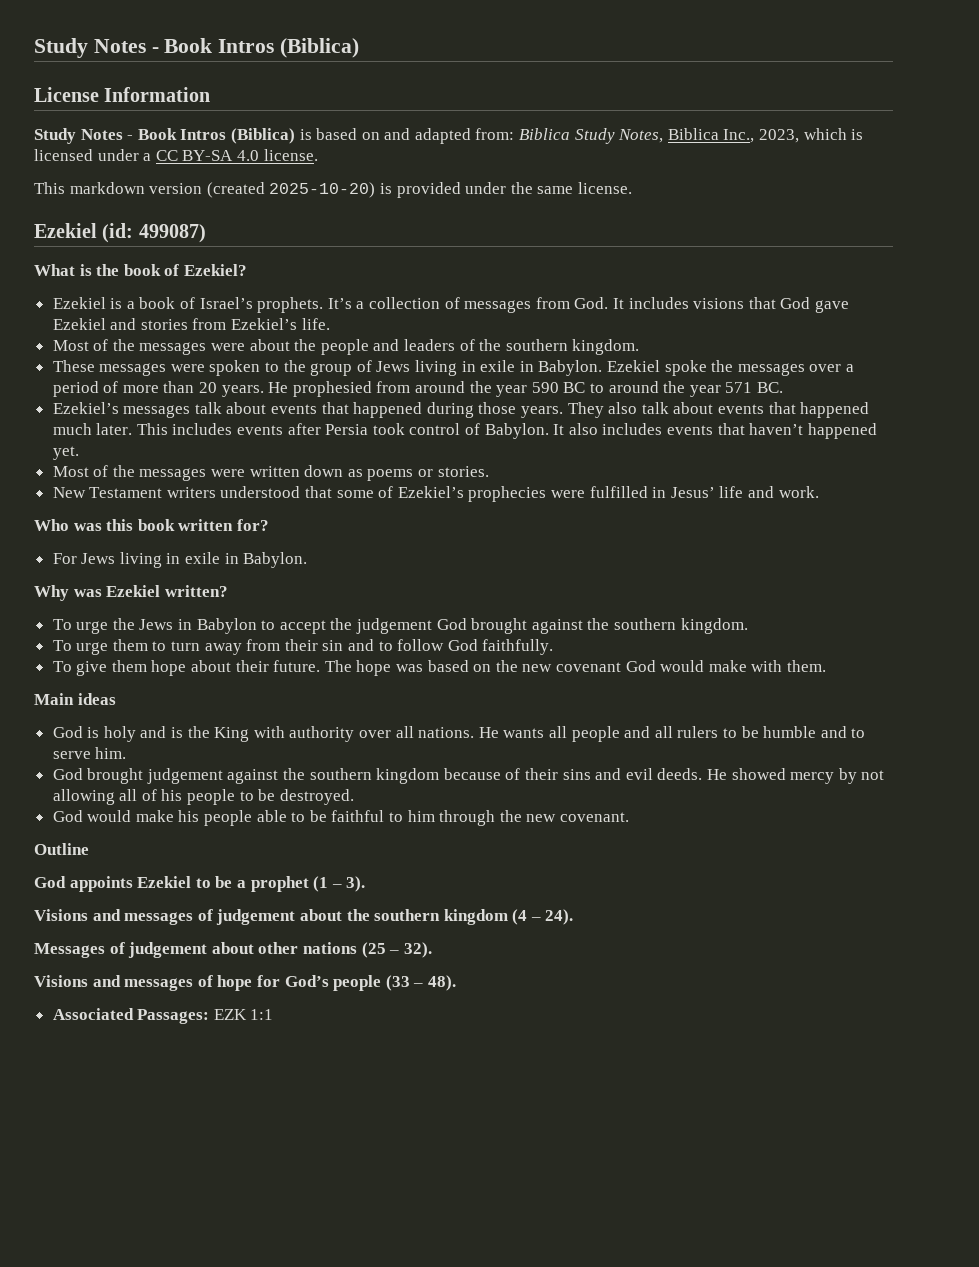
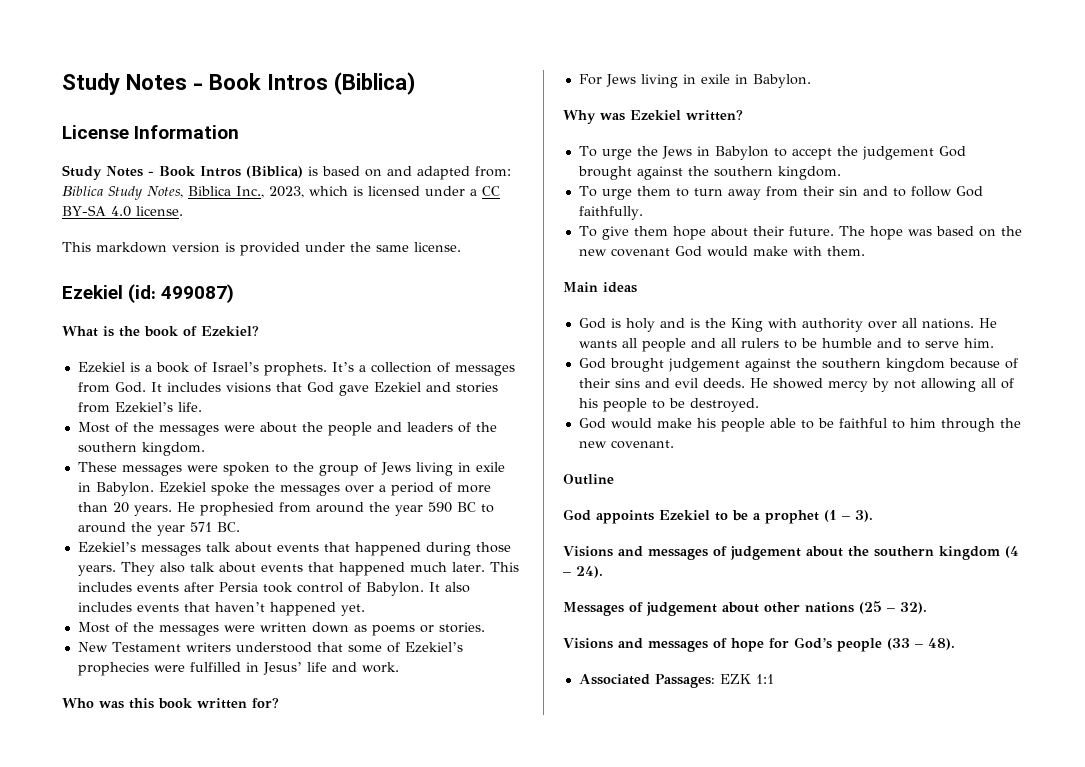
[206,182,376,198] (created 2025-10-20) -> (220, 247) none

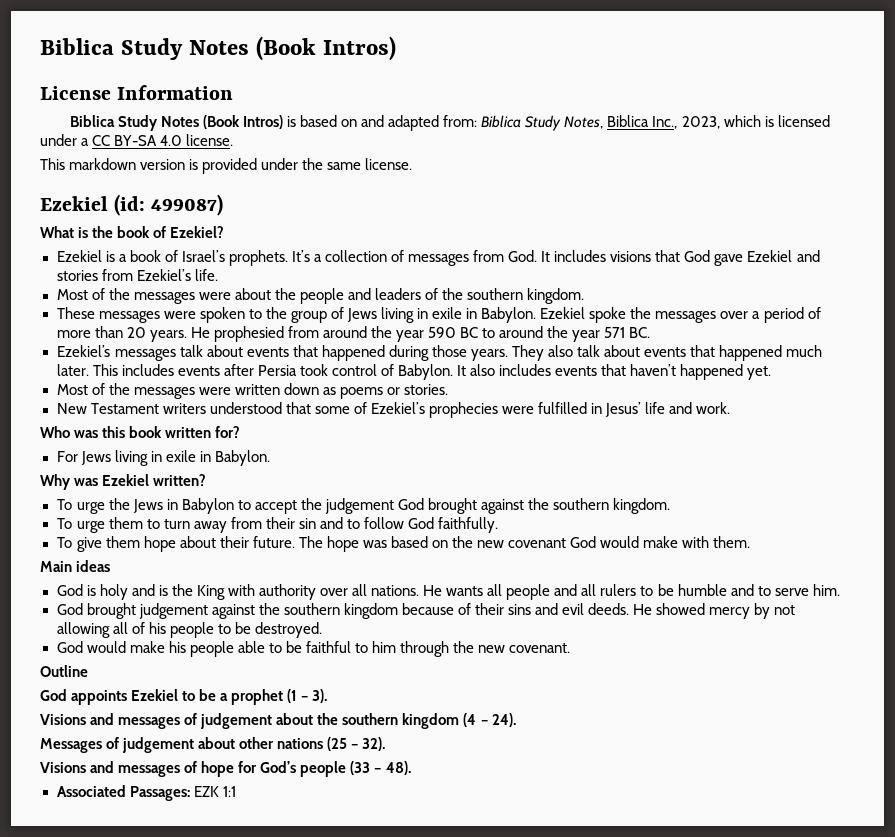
[62,72,416,95] Study Notes - Book Intros (Biblica) -> [40,36,397,61] Biblica Study Notes (Book Intros)
[62,165,303,180] Study Notes - Book Intros (Biblica) -> [69,115,283,131] Biblica Study Notes (Book Intros)

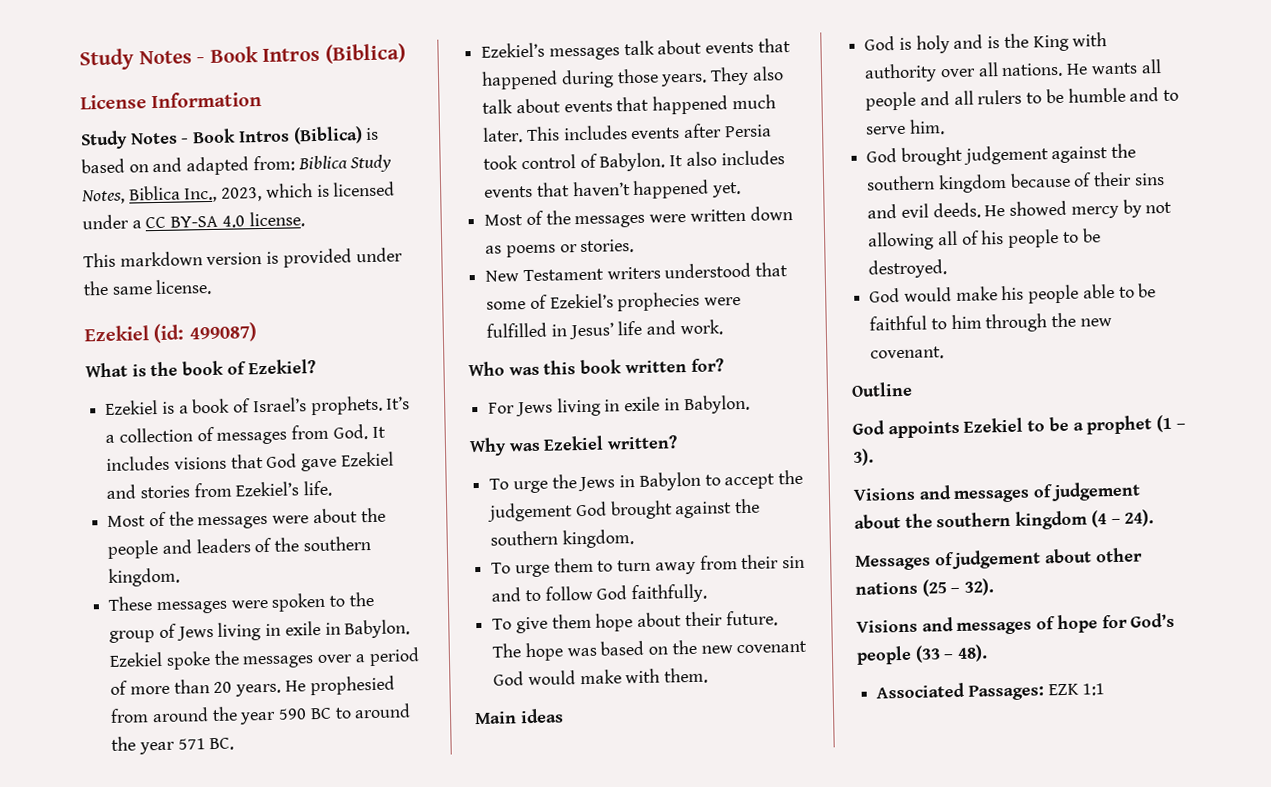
[40,36,397,61] Biblica Study Notes (Book Intros) -> [79,43,406,71] Study Notes - Book Intros (Biblica)
[69,115,283,131] Biblica Study Notes (Book Intros) -> [80,126,363,150] Study Notes - Book Intros (Biblica)

